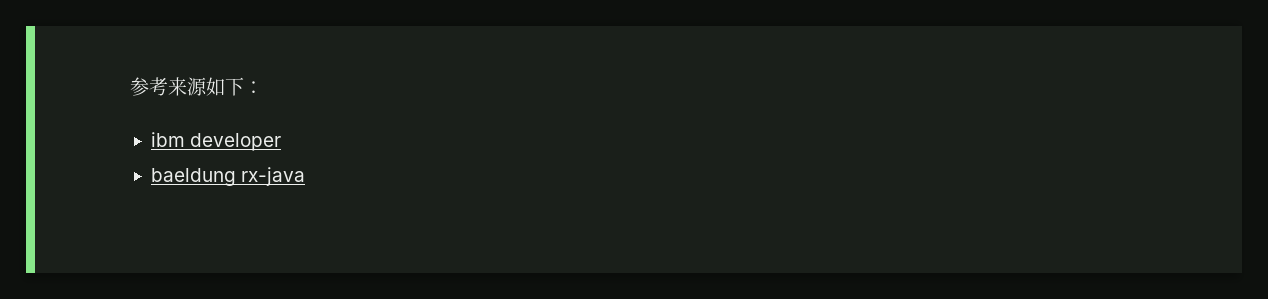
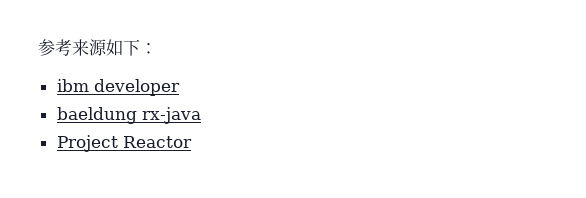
(306, 176) none -> [56,135,192,152] // Project Reactor

